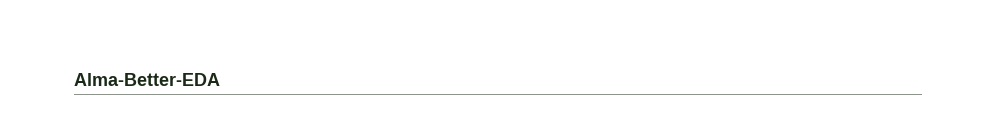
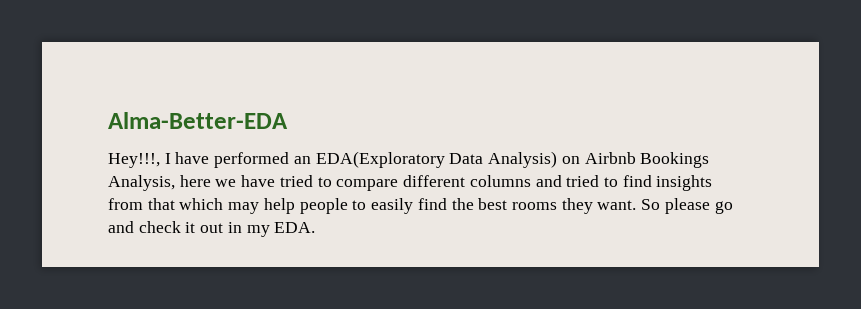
(220, 79) none -> [108,151,710,168] [108,175,713,191] [108,198,733,214] [108,221,316,237] // Hey!!!, I have performed an EDA(Exploratory Data Analysis) on Airbnb Bookings Analysis, here we have tried to compare different columns and tried to find insights from that which may help people to easily find the best rooms they want. So please go and check it out in my EDA.

